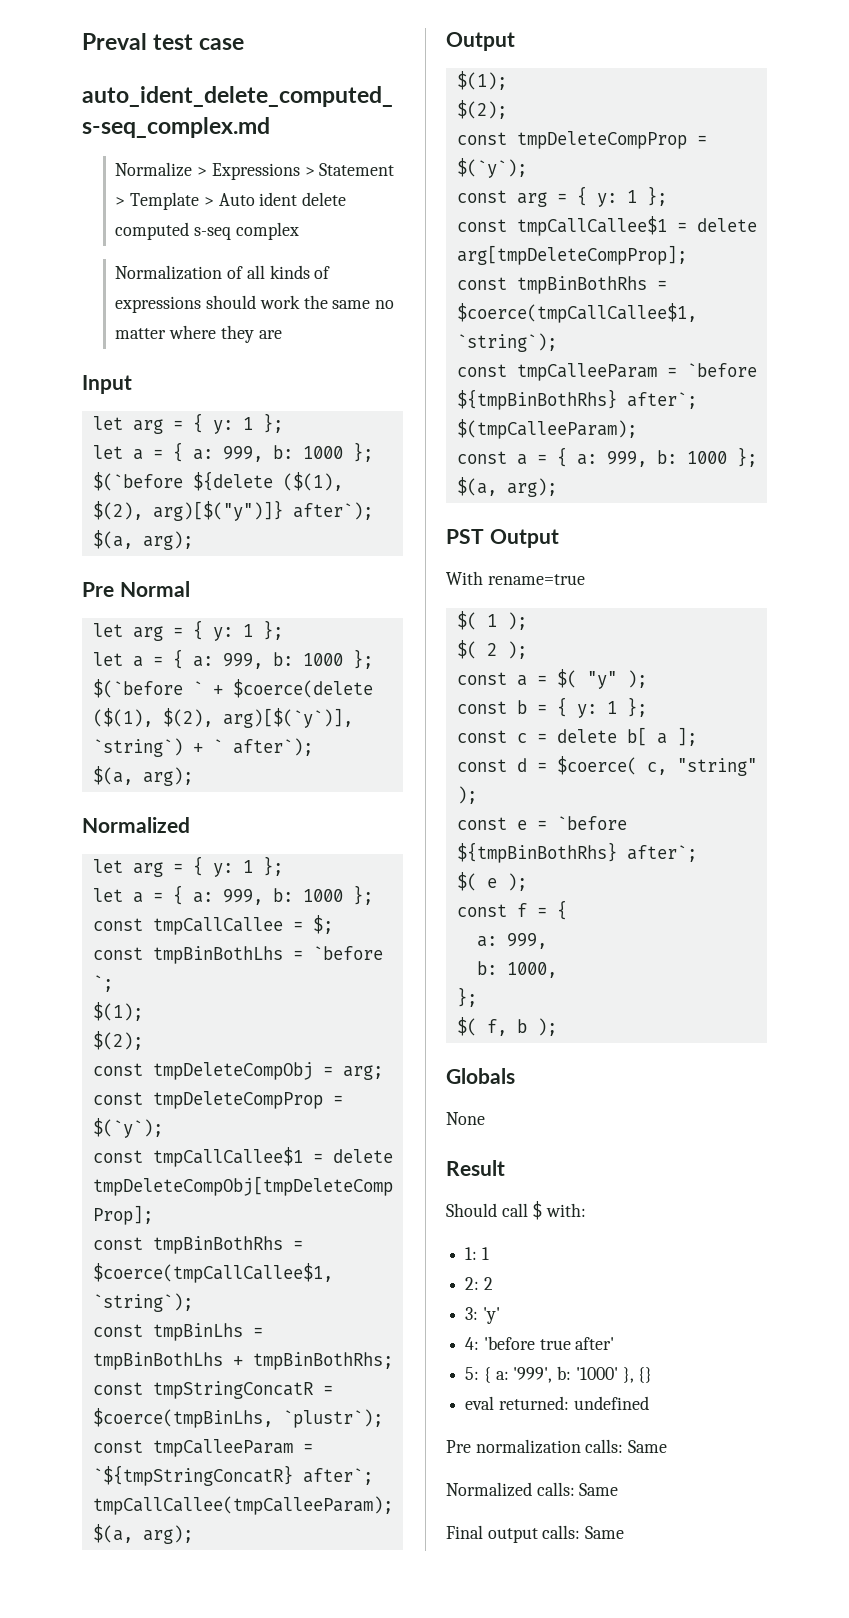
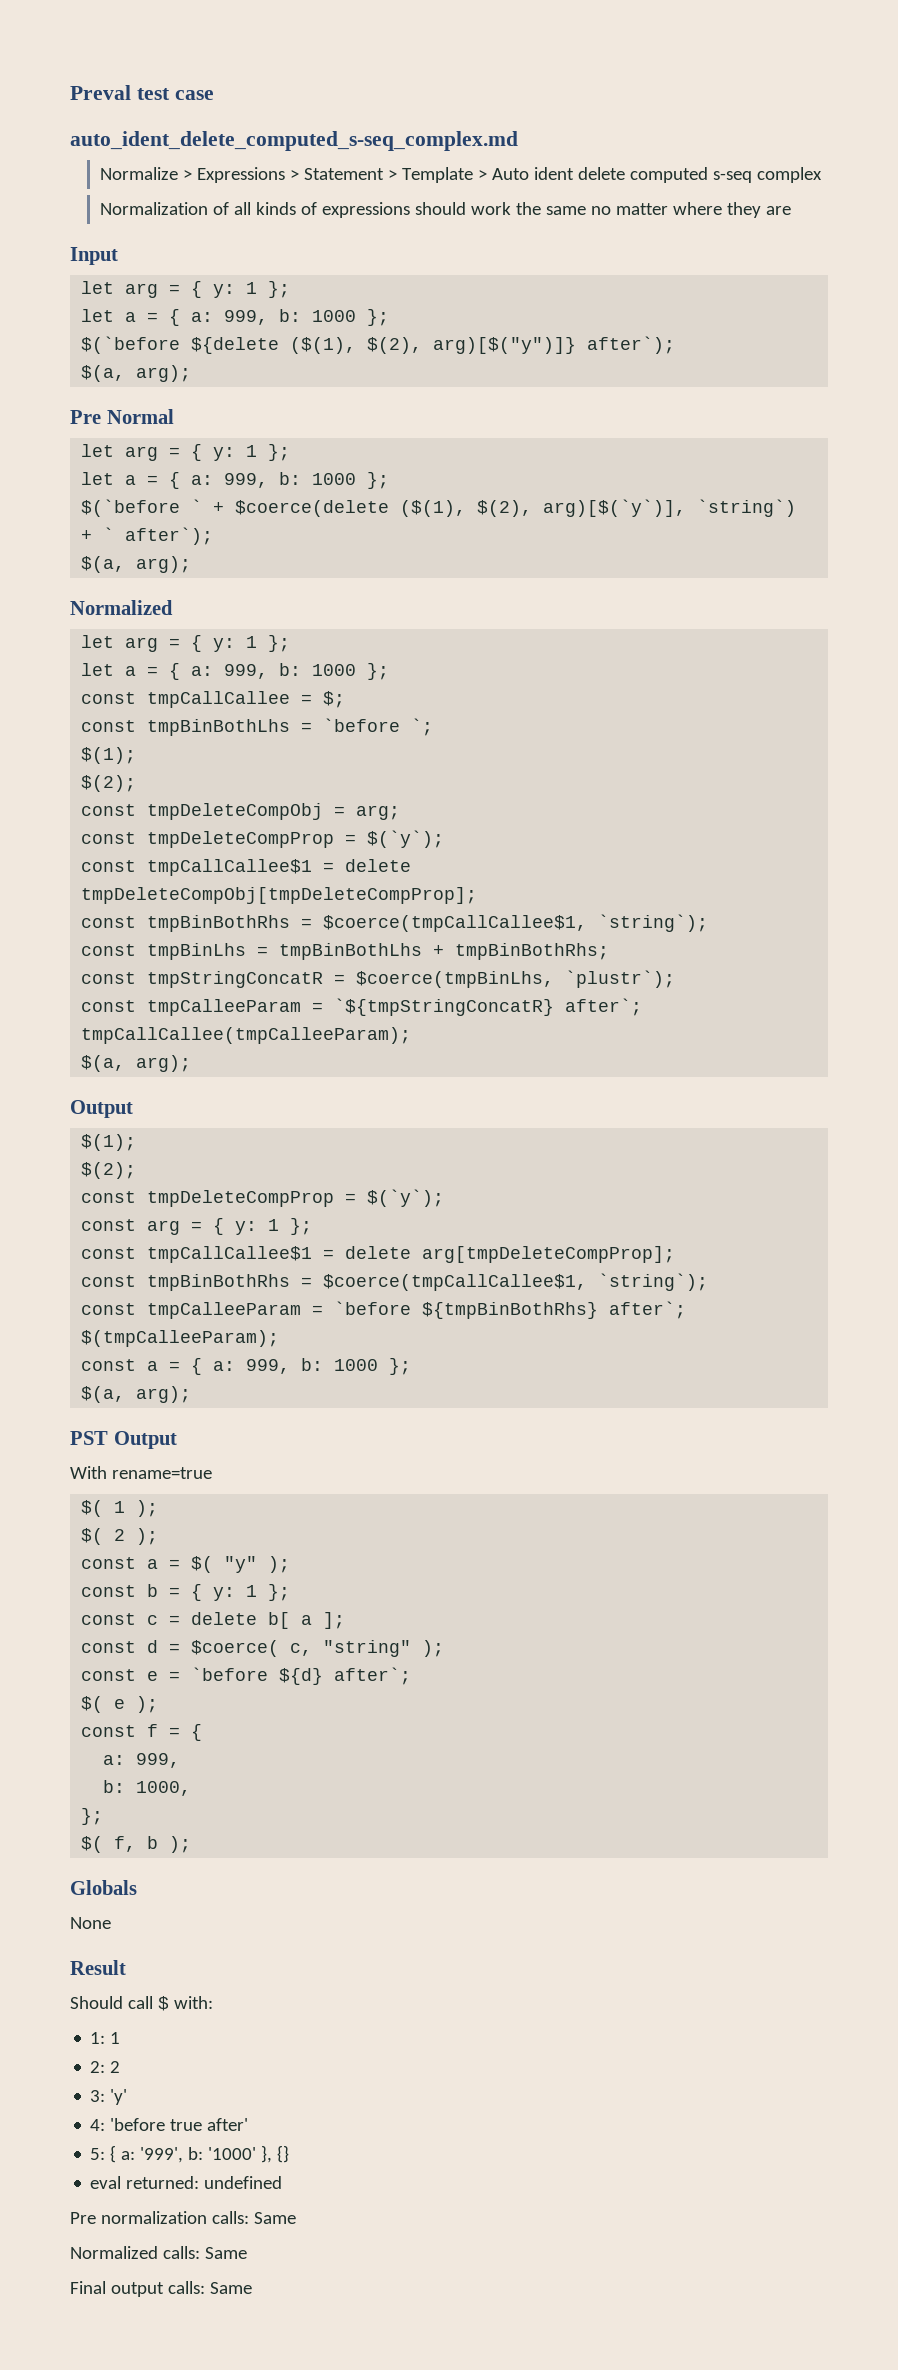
[456,842,617,863] ${tmpBinBothRhs} -> [279,1668,324,1685] ${d}

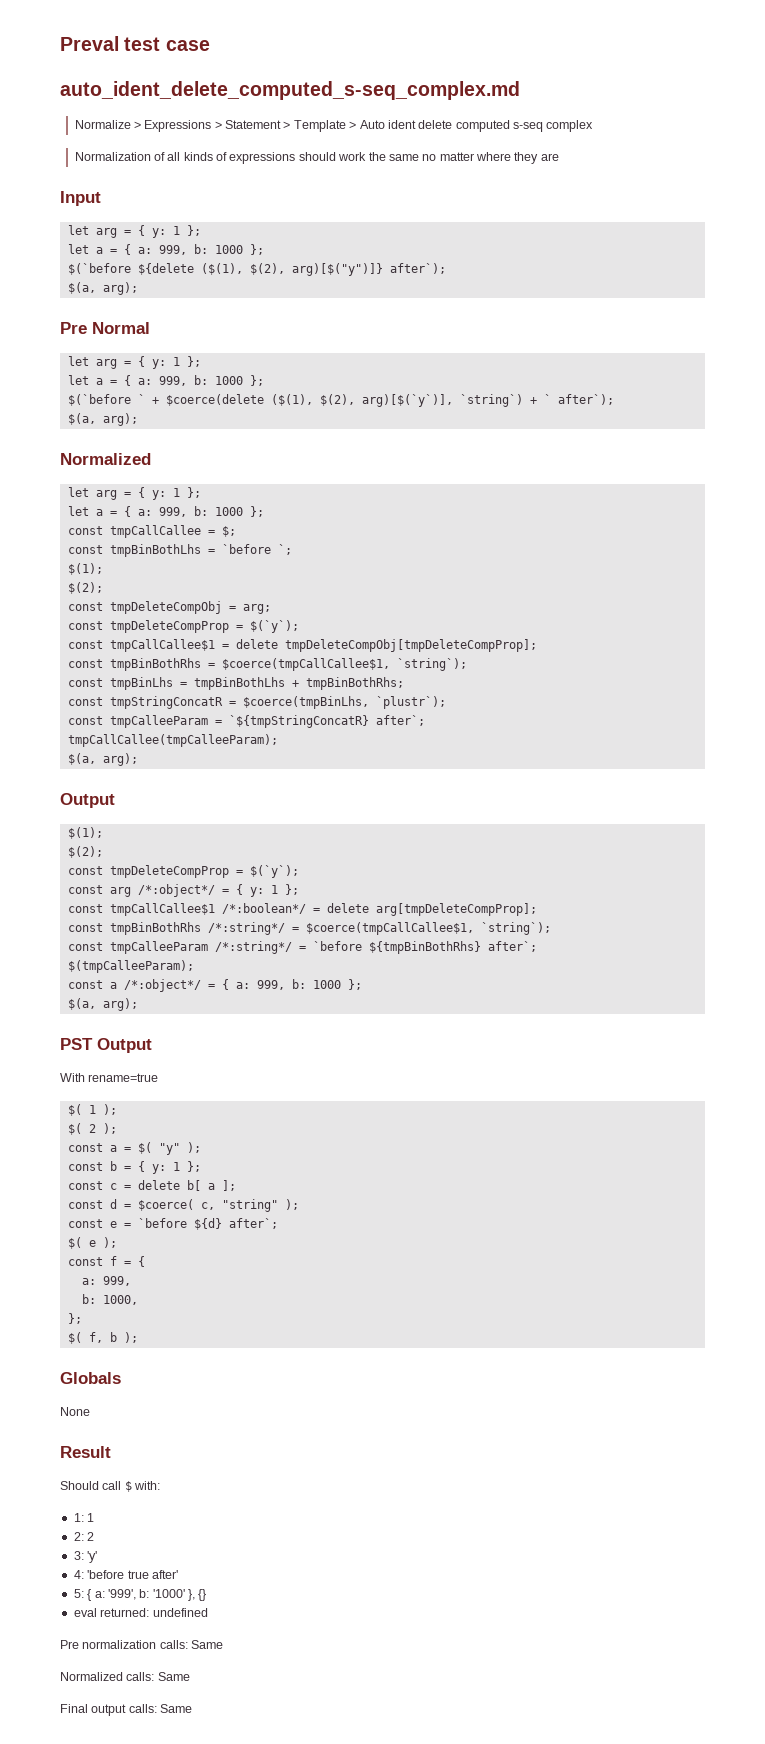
(181, 1227) none -> [137,884,215,897] /*:object*/
(313, 1254) none -> [221,903,306,914] /*:boolean*/
(291, 1282) none -> [207,922,285,935] /*:string*/
(302, 1310) none -> [214,941,292,954] /*:string*/
(159, 1366) none -> [123,979,201,992] /*:object*/

